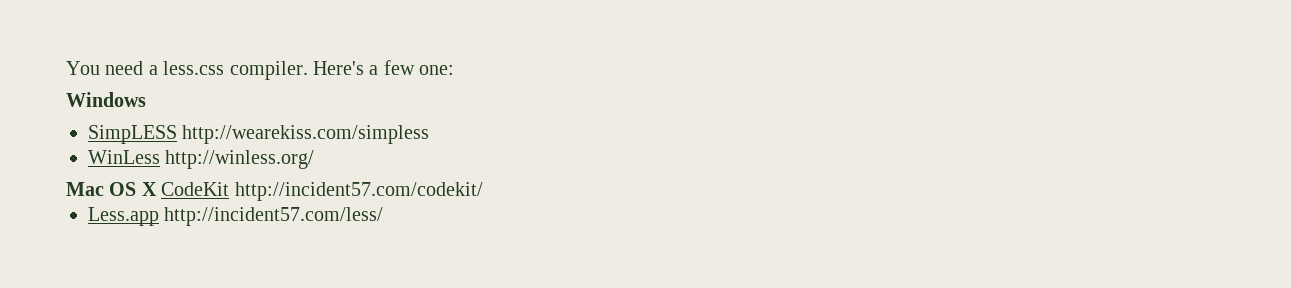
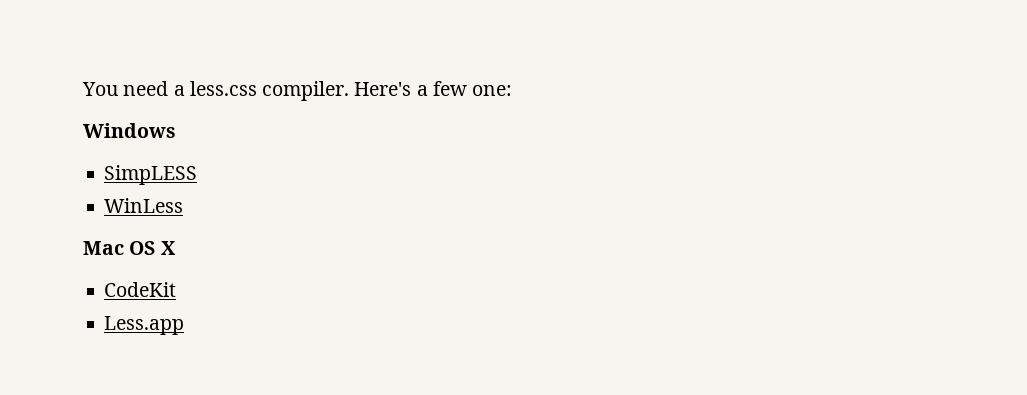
[182,125,430,144] http://wearekiss.com/simpless -> (198, 175) none
[165,150,315,169] http://winless.org/ -> (184, 205) none
(157, 189) none -> (176, 248) //
[234,182,483,201] http://incident57.com/codekit/ -> (177, 289) none
[164,207,384,226] http://incident57.com/less/ -> (185, 325) none

